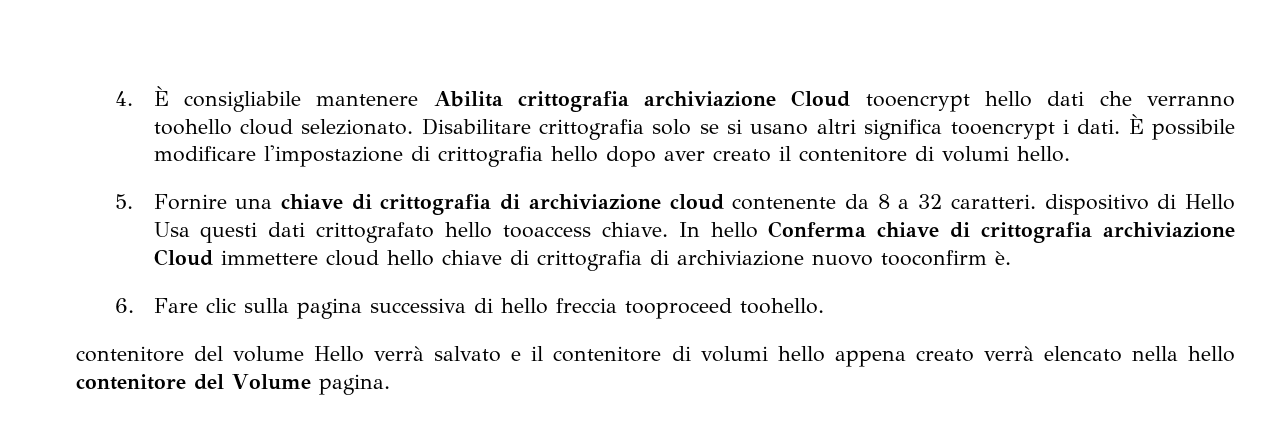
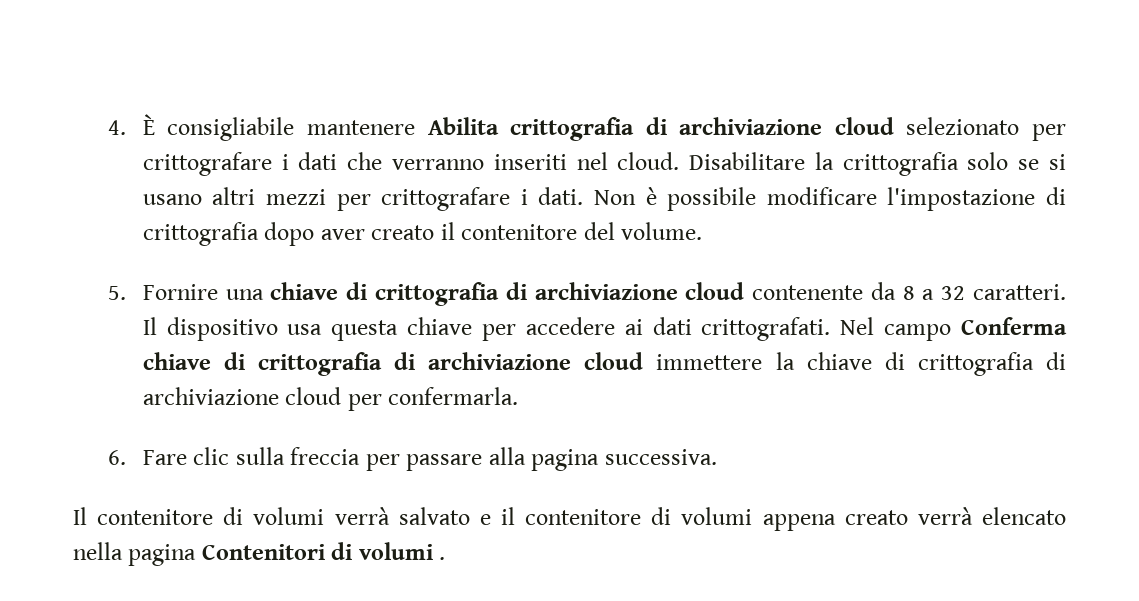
[644,90,1235,112] [153,118,531,135] archiviazione Cloud tooencrypt hello dati che verranno toohello cloud selezionato. Disabilitare -> [645,117,1066,141] [142,152,834,176] di archiviazione cloud selezionato per crittografare i dati che verranno inseriti nel cloud. Disabilitare la
[864,114,1144,140] significa tooencrypt i dati. È -> [265,187,657,211] mezzi per crittografare i dati. Non è
[550,146,598,162] hello -> (259, 234) none
[914,146,1070,162] di volumi hello. -> [583,222,703,240] del volume.
[1044,194,1235,215] [153,221,1235,243] [153,249,1011,271] [114,298,824,319] [76,346,365,362] dispositivo di Hello Usa questi dati crittografato hello tooaccess chiave. In hello Conferma chiave di crittografia archiviazione Cloud immettere cloud hello chiave di crittografia di archiviazione nuovo tooconfirm è. // 6. Fare clic sulla pagina successiva di hello freccia tooproceed toohello. // contenitore del volume Hello -> [142,317,1067,341] [142,352,1066,376] [142,387,519,411] [107,447,717,471] [73,507,325,525] Il dispositivo usa questa chiave per accedere ai dati crittografati. Nel campo Conferma chiave di crittografia di archiviazione cloud immettere la chiave di crittografia di archiviazione cloud per confermarla. // 6. Fare clic sulla freccia per passare alla pagina successiva. // Il contenitore di volumi
[777,346,825,362] hello -> (753, 516) none
[1187,346,1235,362] [76,374,390,395] hello contenitore del Volume pagina. -> [128,542,446,566] pagina Contenitori di volumi .

